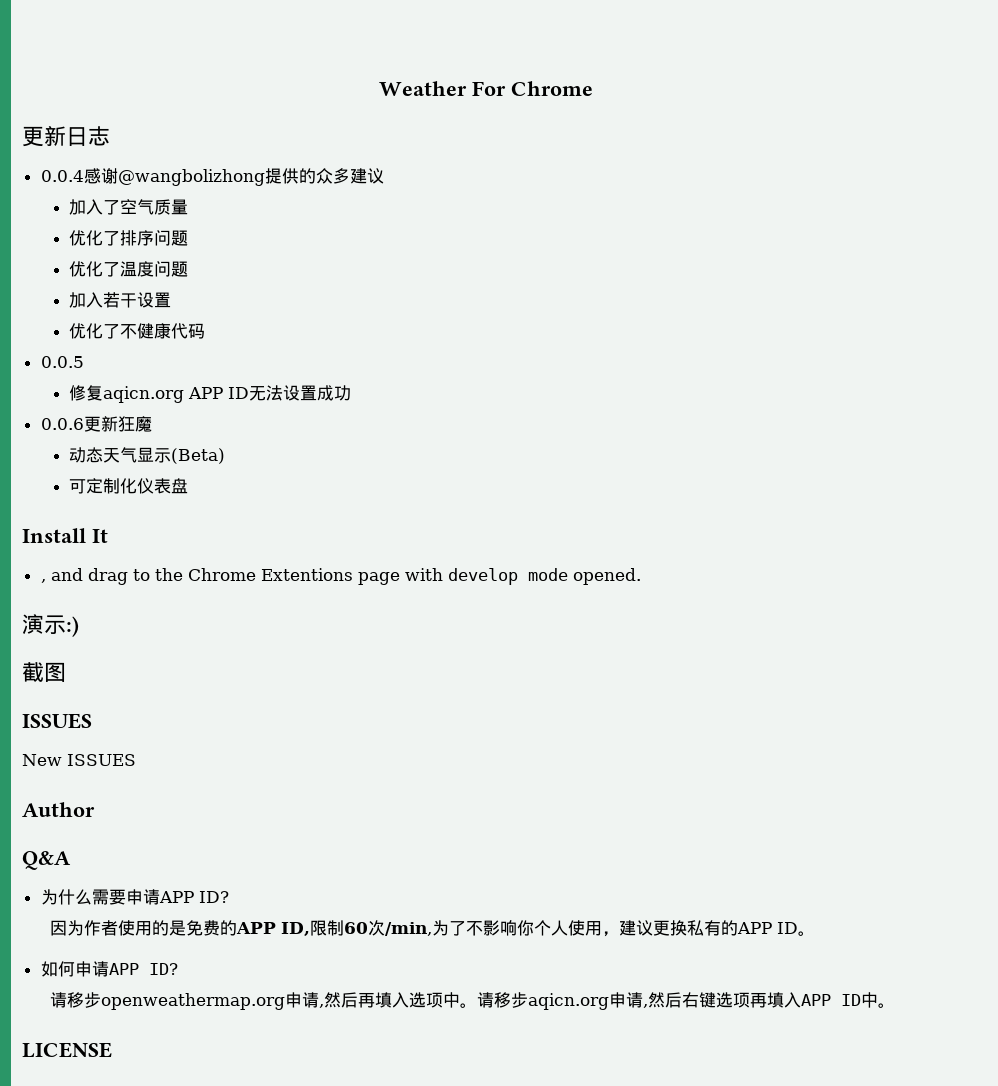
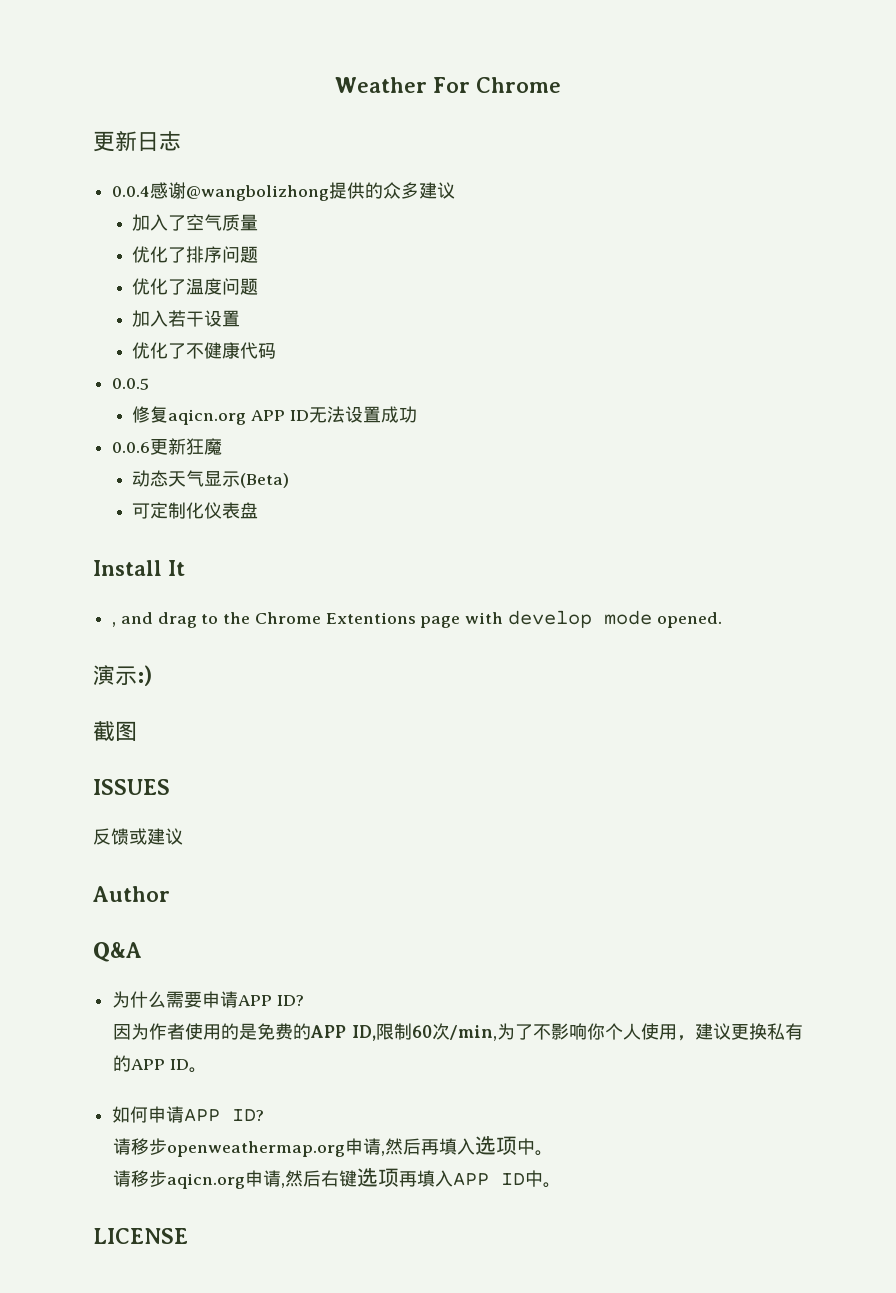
[22,754,136,766] New ISSUES -> [93,828,183,845] 反馈或建议
(478, 1005) none -> (554, 1153) //

